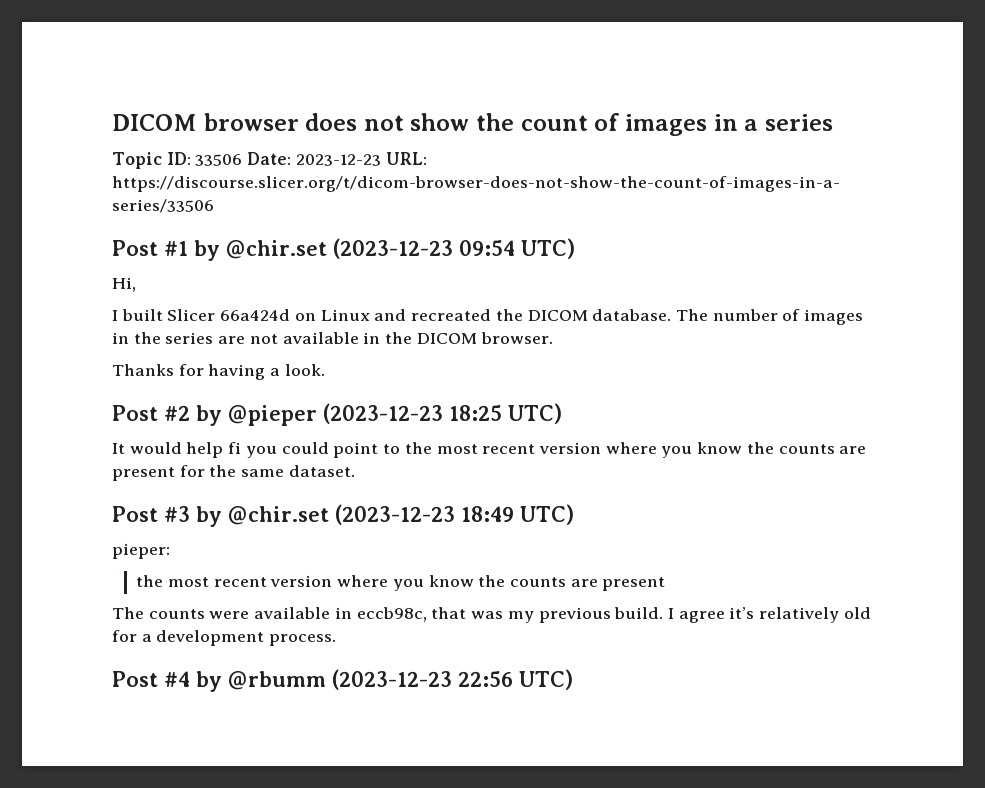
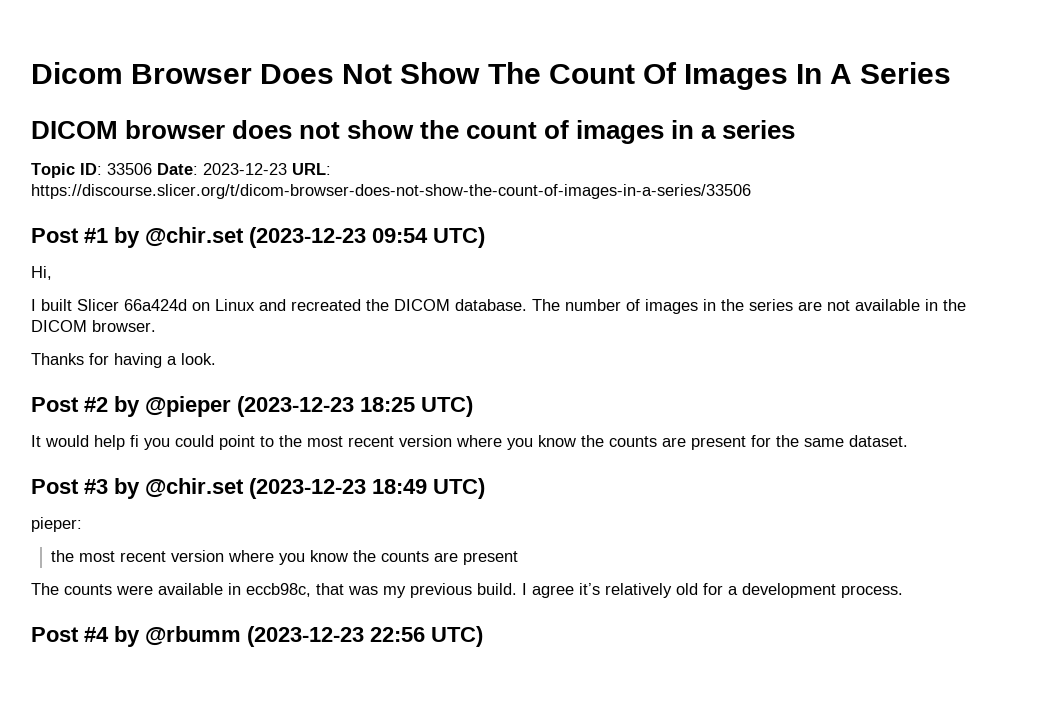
(112, 122) none -> [31,62,952,90] Dicom Browser Does Not Show The Count Of Images In A Series //

